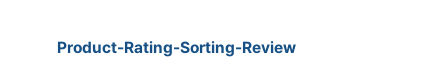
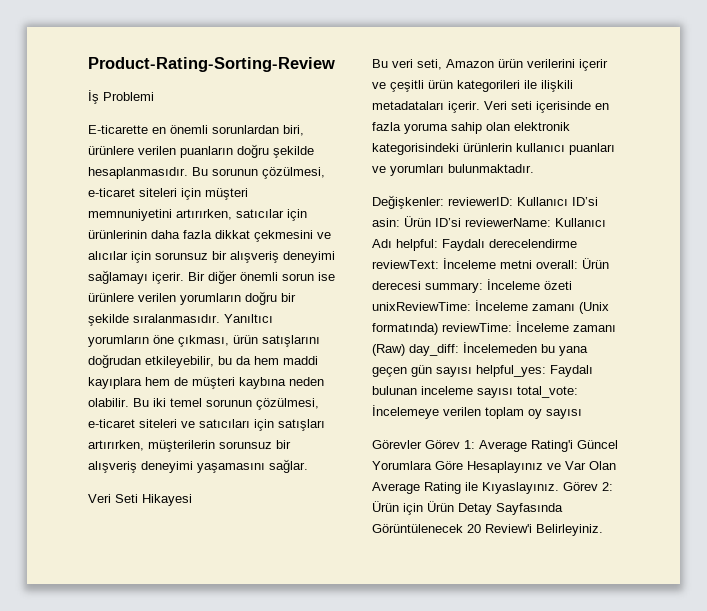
(296, 49) none -> [88,90,154,104] [88,125,304,136] [88,144,314,158] [88,167,325,179] [88,188,248,200] [88,209,307,221] [88,230,331,242] [88,251,335,263] [88,270,335,284] [88,291,296,305] [88,314,273,326] [88,335,320,347] [88,354,318,368] [88,377,324,389] [88,398,319,410] [88,419,325,431] [88,440,291,452] [88,459,308,473] [88,494,192,506] [372,59,608,71] [372,80,573,92] [372,101,609,113] [372,122,570,134] [372,143,615,155] [372,164,534,176] [372,195,598,209] [372,216,606,227] [372,239,577,251] [372,258,609,269] [372,279,572,293] [372,300,609,314] [372,321,616,335] [372,342,588,356] [372,365,593,377] [372,386,578,398] [372,405,582,419] [372,440,618,452] [372,461,616,473] [372,482,613,494] [372,501,563,515] [372,524,603,536] // İş Problemi // E-ticarette en önemli sorunlardan biri, ürünlere verilen puanların doğru şekilde hesaplanmasıdır. Bu sorunun çözülmesi, e-ticaret siteleri için müşteri memnuniyetini artırırken, satıcılar için ürünlerinin daha fazla dikkat çekmesini ve alıcılar için sorunsuz bir alışveriş deneyimi sağlamayı içerir. Bir diğer önemli sorun ise ürünlere verilen yorumların doğru bir şekilde sıralanmasıdır. Yanıltıcı yorumların öne çıkması, ürün satışlarını doğrudan etkileyebilir, bu da hem maddi kayıplara hem de müşteri kaybına neden olabilir. Bu iki temel sorunun çözülmesi, e-ticaret siteleri ve satıcıları için satışları artırırken, müşterilerin sorunsuz bir alışveriş deneyimi yaşamasını sağlar. // Veri Seti Hikayesi // Bu veri seti, Amazon ürün verilerini içerir ve çeşitli ürün kategorileri ile ilişkili metadataları içerir. Veri seti içerisinde en fazla yoruma sahip olan elektronik kategorisindeki ürünlerin kullanıcı puanları ve yorumları bulunmaktadır. // Değişkenler: reviewerID: Kullanıcı ID’si asin: Ürün ID’si reviewerName: Kullanıcı Adı helpful: Faydalı derecelendirme reviewText: İnceleme metni overall: Ürün derecesi summary: İnceleme özeti unixReviewTime: İnceleme zamanı (Unix formatında) reviewTime: İnceleme zamanı (Raw) day_diff: İncelemeden bu yana geçen gün sayısı helpful_yes: Faydalı bulunan inceleme sayısı total_vote: İncelemeye verilen toplam oy sayısı // Görevler Görev 1: Average Rating'i Güncel Yorumlara Göre Hesaplayınız ve Var Olan Average Rating ile Kıyaslayınız. Görev 2: Ürün için Ürün Detay Sayfasında Görüntülenecek 20 Review'i Belirleyiniz.

